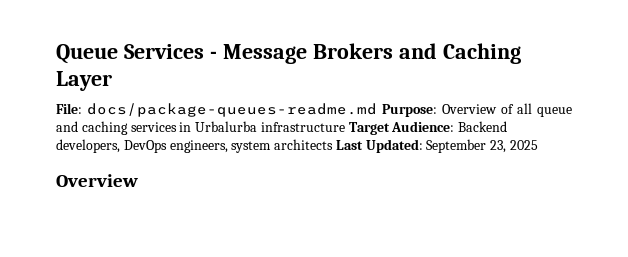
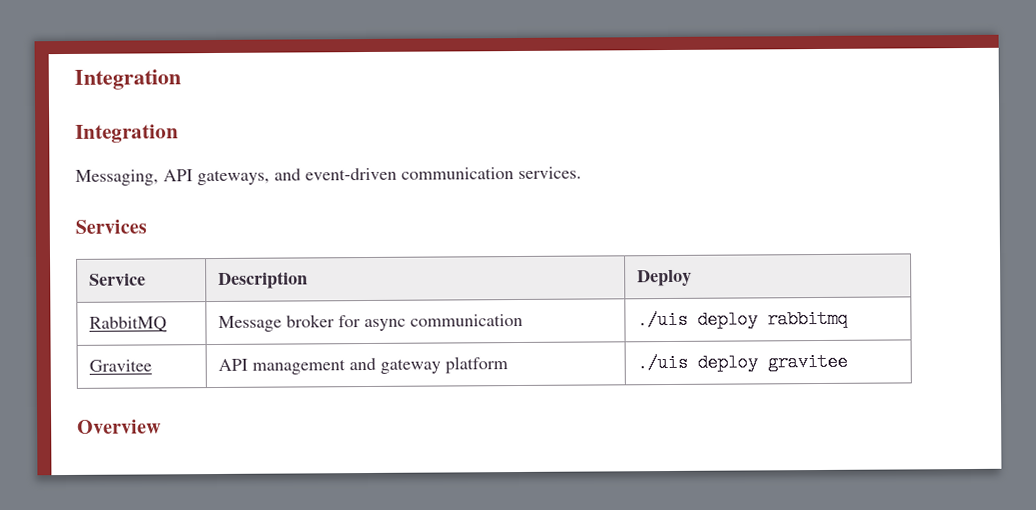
[56,43,521,64] [56,71,112,91] [56,103,572,117] [56,121,508,135] [56,139,539,153] Queue Services - Message Brokers and Caching Layer // File: docs/package-queues-readme.md Purpose: Overview of all queue and caching services in Urbalurba infrastructure Target Audience: Backend developers, DevOps engineers, system architects Last Updated: September 23, 2025 -> [74,69,181,90] [75,124,179,143] [75,166,582,186] [75,219,147,234] [88,273,146,286] [217,271,308,289] [636,269,692,287] [88,316,167,333] [217,313,523,332] [636,309,848,330] [88,359,152,372] [217,356,508,375] [636,352,848,373] Integration // Integration // Messaging, API gateways, and event-driven communication services. // Services // Service | Description | Deploy // RabbitMQ | Message broker for async communication | ./uis deploy rabbitmq // Gravitee | API management and gateway platform | ./uis deploy gravitee

